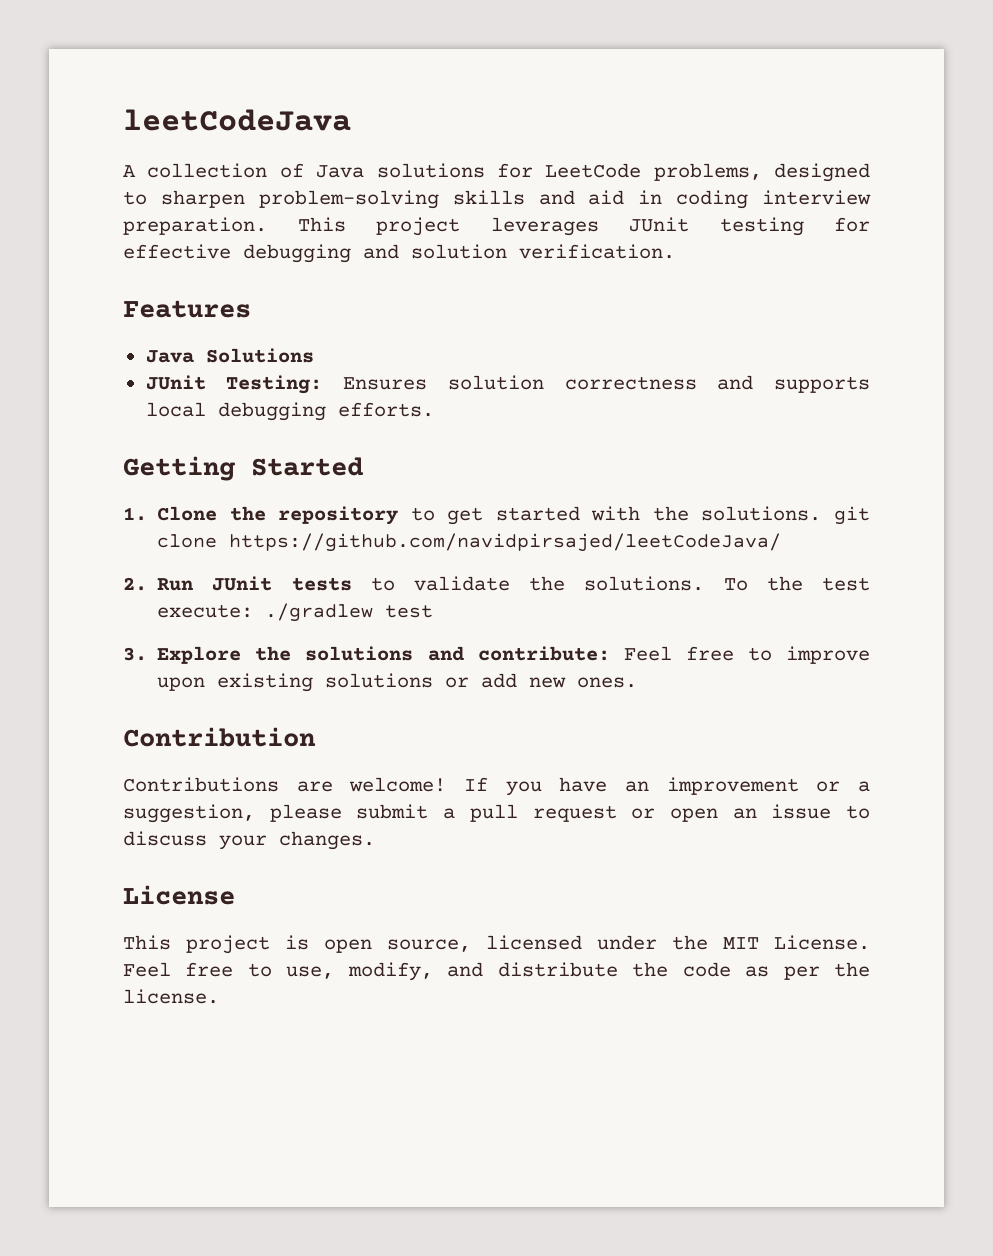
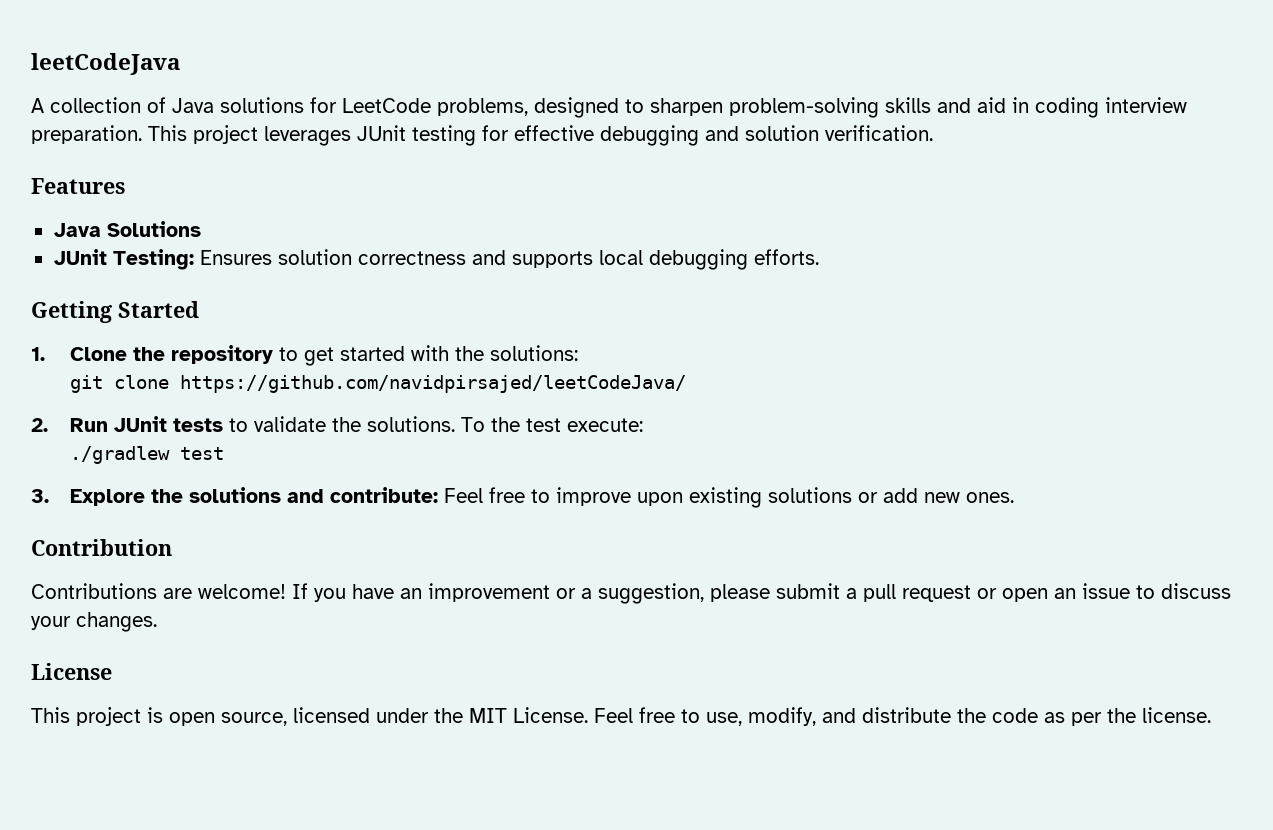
[701,506,822,521] solutions. -> [490,345,579,361] solutions: //
(254, 611) none -> (644, 425) //

